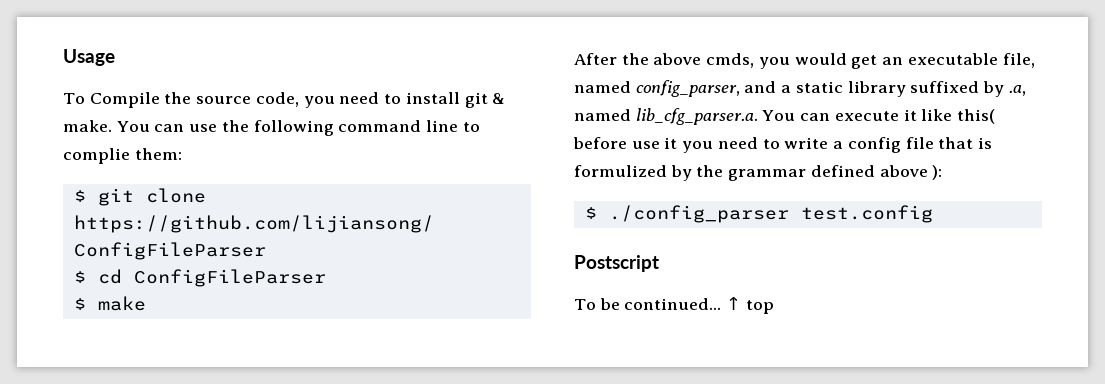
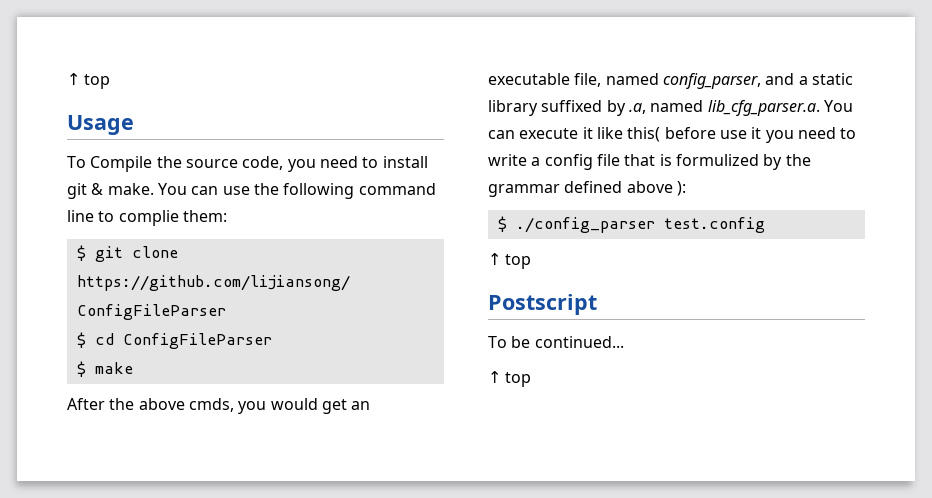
(63, 57) none -> [67,73,111,89] ↑ top //
(933, 214) none -> [488,253,532,269] // ↑ top
(722, 304) none -> (624, 342) //

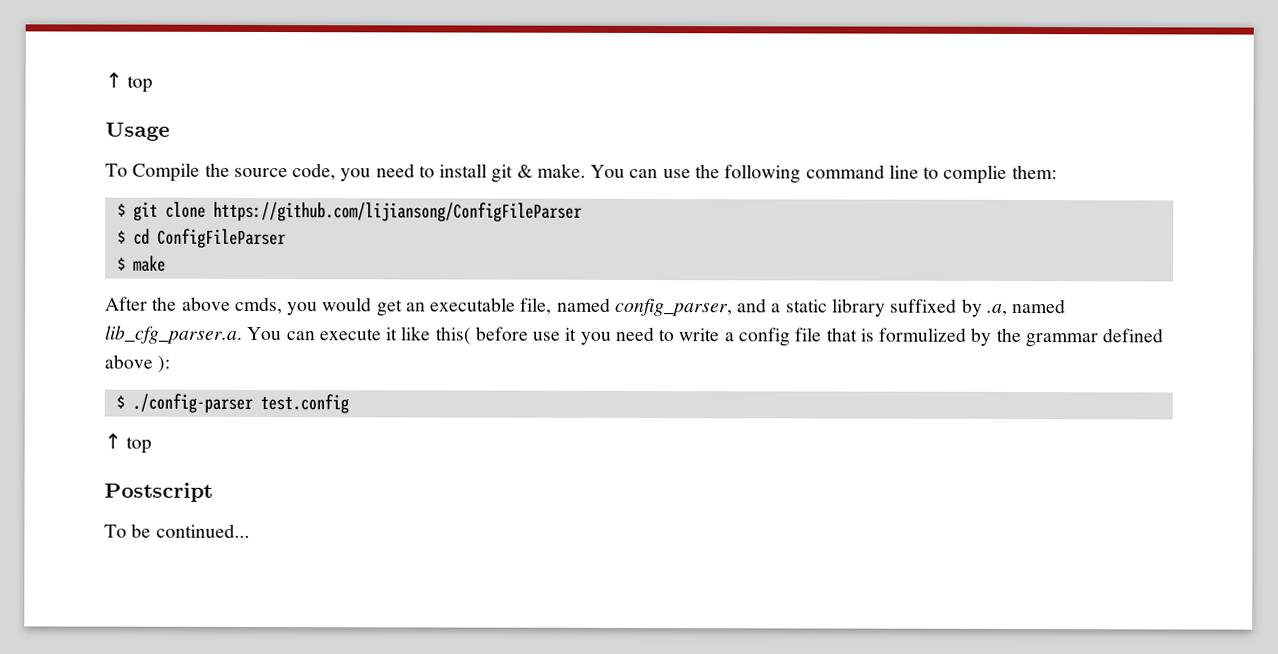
[515,217,655,233] ./config_parser -> [131,393,253,413] ./config-parser
[488,371,532,387] // ↑ top -> (250, 530) none

